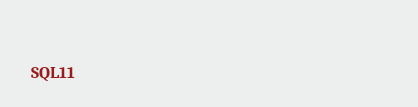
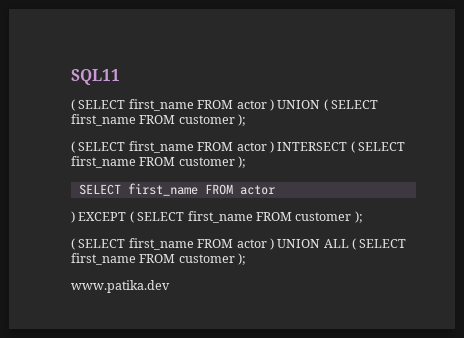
(75, 74) none -> [71,99,378,111] [71,114,247,126] [71,141,405,153] [71,156,247,168] [78,183,275,196] [71,211,363,223] [71,238,407,250] [71,253,247,265] [71,280,170,293] // ( SELECT first_name FROM actor ) UNION ( SELECT first_name FROM customer ); // ( SELECT first_name FROM actor ) INTERSECT ( SELECT first_name FROM customer ); // SELECT first_name FROM actor // ) EXCEPT ( SELECT first_name FROM customer ); // ( SELECT first_name FROM actor ) UNION ALL ( SELECT first_name FROM customer ); // www.patika.dev

